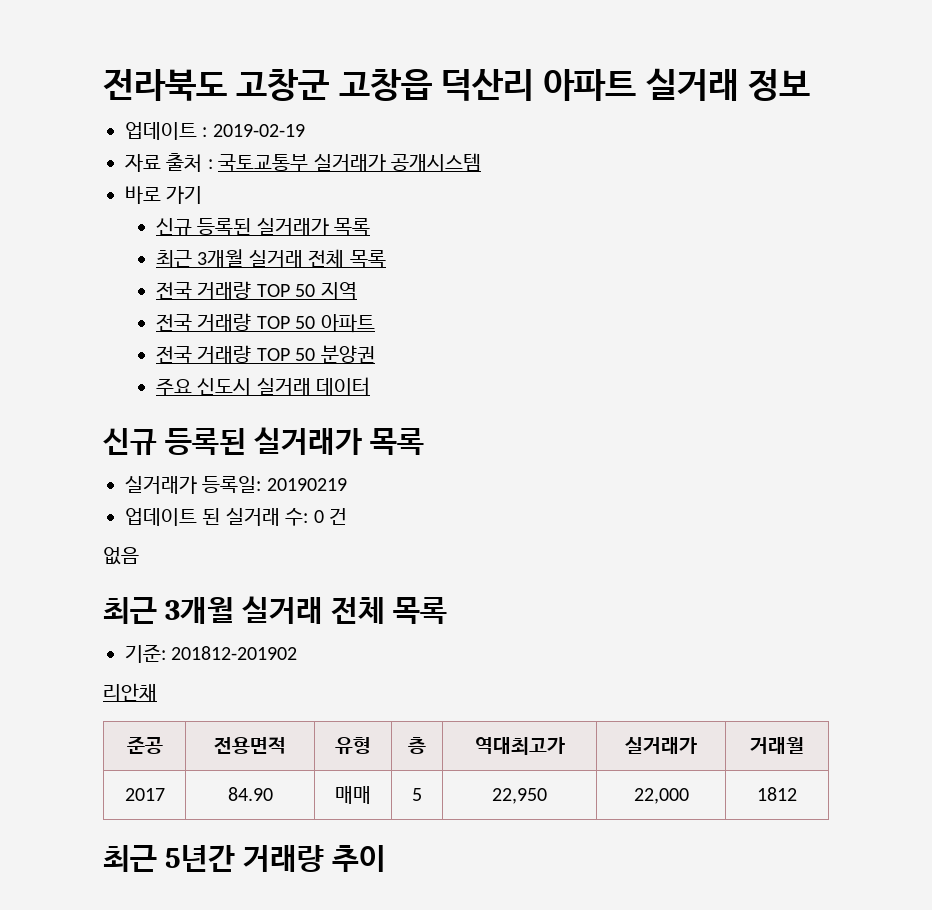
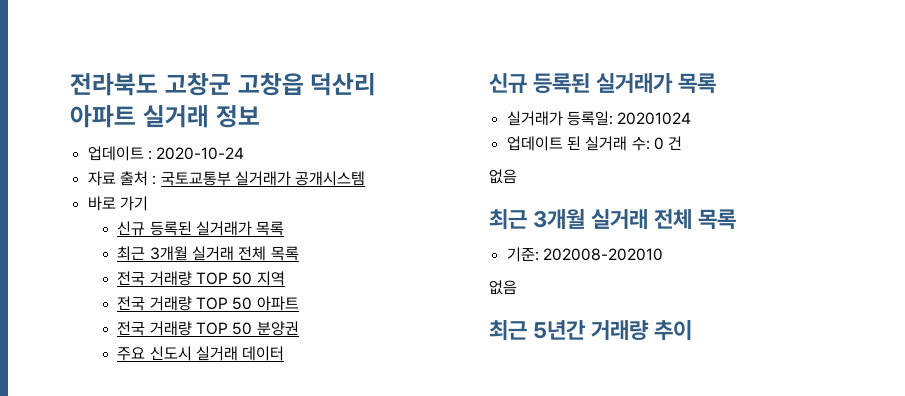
[212,124,305,137] 2019-02-19 -> [156,147,245,160] 2020-10-24
[266,478,347,491] 20190219 -> [617,112,692,125] 20201024
[171,646,298,660] [103,683,157,702] [126,736,163,754] [214,737,286,754] [335,737,371,754] [408,737,426,754] [474,737,565,755] [625,737,697,754] [750,737,804,754] [124,788,165,801] [227,787,273,801] [335,786,371,804] [412,788,422,801] [492,788,547,804] [633,788,689,804] [757,787,797,801] 201812-201902 // 리안채 // 준공 | 전용면적 | 유형 | 층 | 역대최고가 | 실거래가 | 거래월 // 2017 | 84.90 | 매매 | 5 | 22,950 | 22,000 | 1812 -> [542,248,663,261] [489,280,517,295] 202008-202010 // 없음

